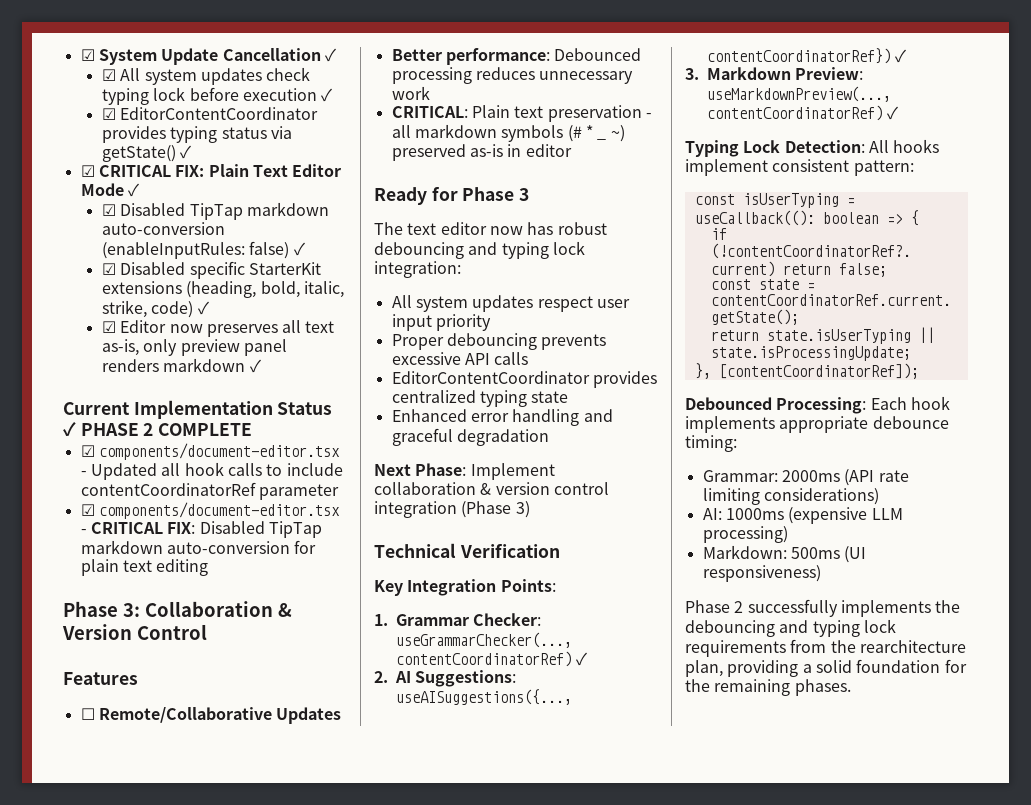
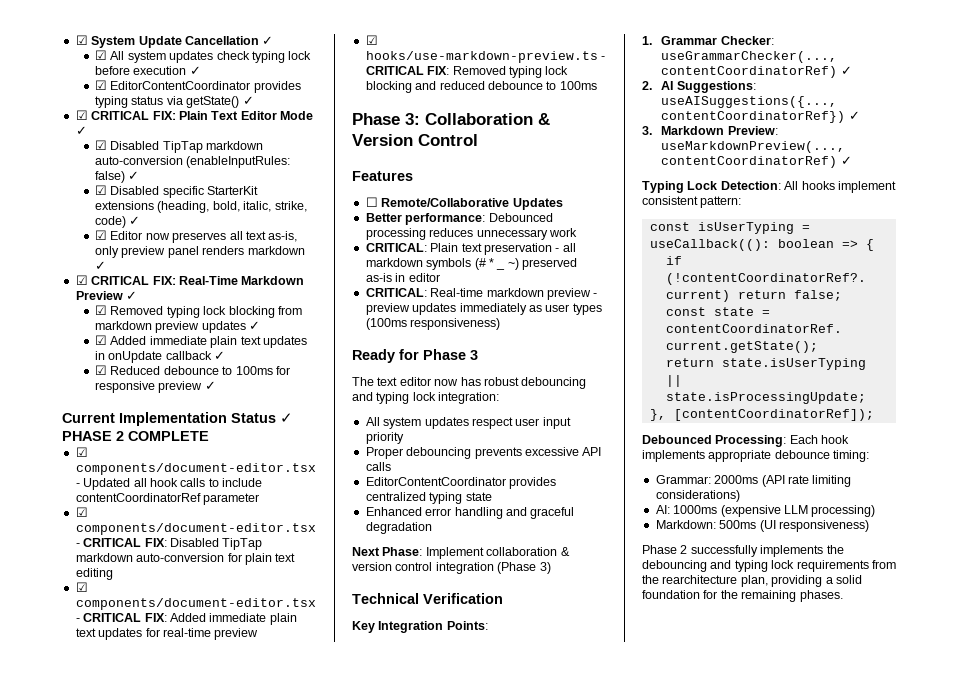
(261, 366) none -> [75,275,305,285] [75,291,138,300] [95,305,302,318] [95,321,261,333] [95,335,307,348] [95,351,226,363] [95,365,290,375] [95,381,216,393] // ☑ CRITICAL FIX: Real-Time Markdown Preview ✓ // ☑ Removed typing lock blocking from markdown preview updates ✓ // ☑ Added immediate plain text updates in onUpdate callback ✓ // ☑ Reduced debounce to 100ms for responsive preview ✓
(209, 567) none -> [75,582,88,592] [75,598,316,610] [75,613,297,625] [75,628,259,640] [365,35,378,45] [365,51,606,63] [365,66,569,78] [365,81,597,93] // ☑ components/document-editor.tsx - CRITICAL FIX: Added immediate plain text updates for real-time preview // ☑ hooks/use-markdown-preview.ts - CRITICAL FIX: Removed typing lock blocking and reduced debounce to 100ms
(572, 150) none -> [365,288,598,300] [365,303,602,315] [365,318,501,330] // CRITICAL: Real-time markdown preview - preview updates immediately as user types (100ms responsiveness)

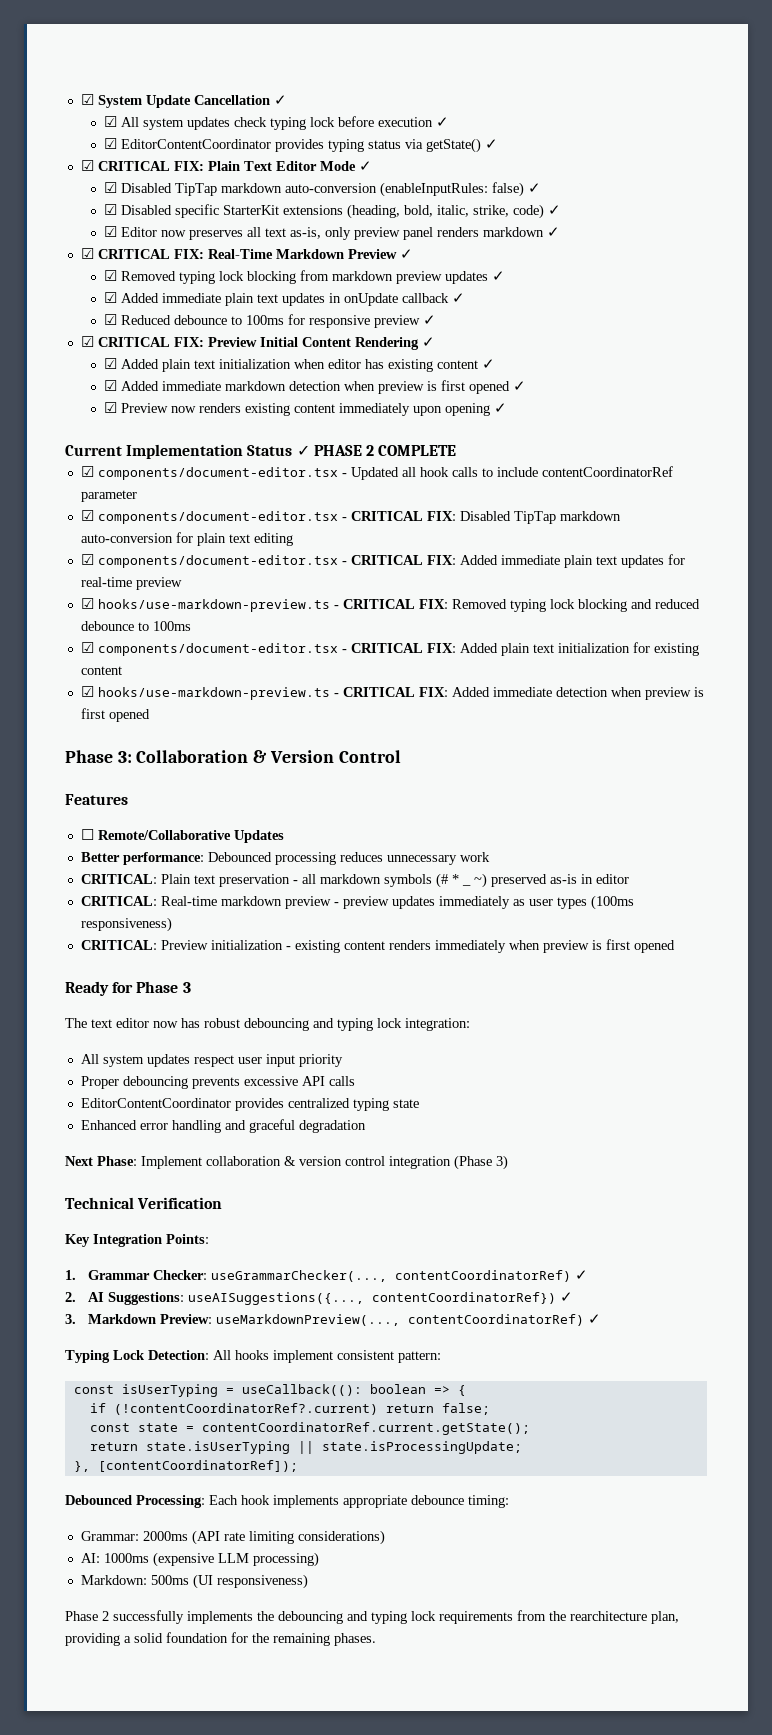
(216, 385) none -> [80,336,435,350] [103,358,495,372] [103,380,526,394] [103,402,507,416] // ☑ CRITICAL FIX: Preview Initial Content Rendering ✓ // ☑ Added plain text initialization when editor has existing content ✓ // ☑ Added immediate markdown detection when preview is first opened ✓ // ☑ Preview now renders existing content immediately upon opening ✓
(597, 85) none -> [80,642,699,656] [80,666,122,675] [80,686,704,700] [80,708,150,722] // ☑ components/document-editor.tsx - CRITICAL FIX: Added plain text initialization for existing content // ☑ hooks/use-markdown-preview.ts - CRITICAL FIX: Added immediate detection when preview is first opened
(501, 324) none -> [80,939,675,953] // CRITICAL: Preview initialization - existing content renders immediately when preview is first opened

